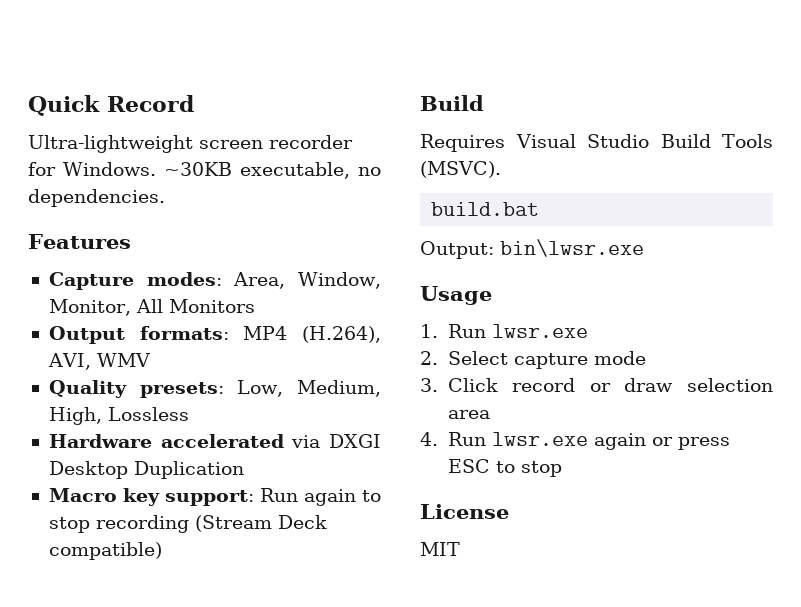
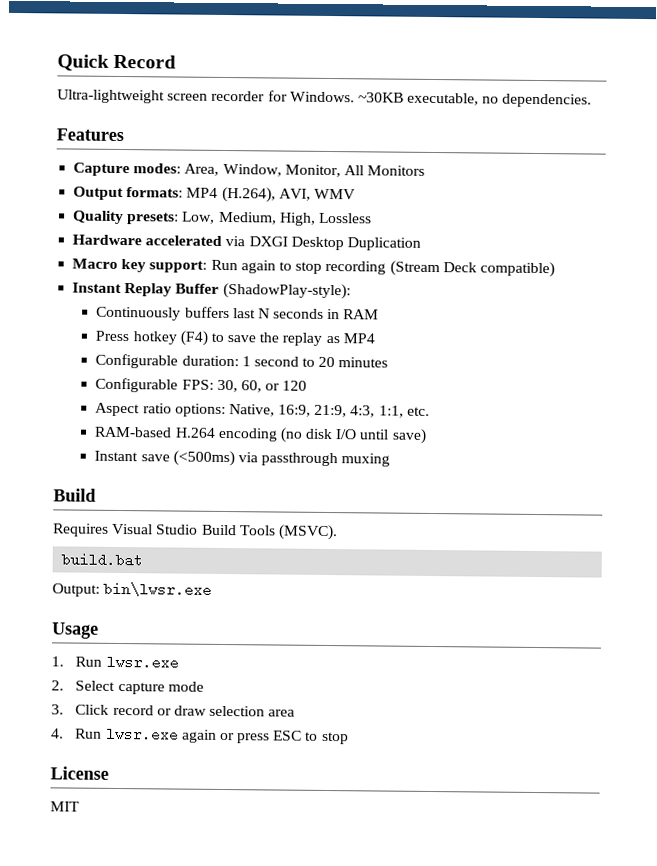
(162, 551) none -> [72,282,351,300] [96,306,380,321] [95,330,375,346] [95,353,389,369] [95,377,308,393] [95,402,430,418] [94,426,427,444] [94,450,391,467] // Instant Replay Buffer (ShadowPlay-style): // Continuously buffers last N seconds in RAM // Press hotkey (F4) to save the replay as MP4 // Configurable duration: 1 second to 20 minutes // Configurable FPS: 30, 60, or 120 // Aspect ratio options: Native, 16:9, 21:9, 4:3, 1:1, etc. // RAM-based H.264 encoding (no disk I/O until save) // Instant save (<500ms) via passthrough muxing

